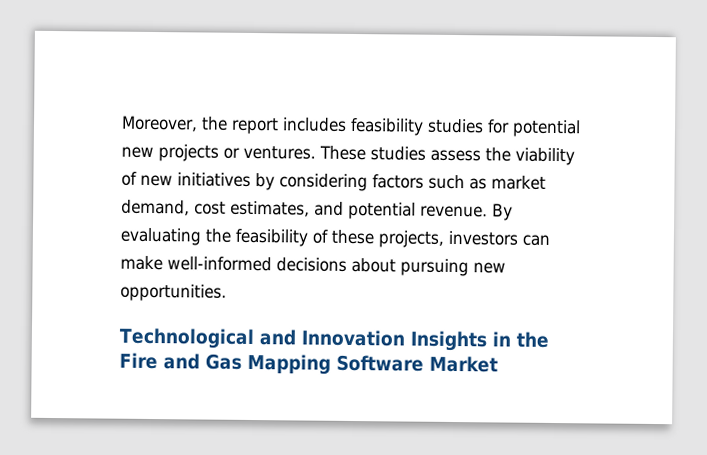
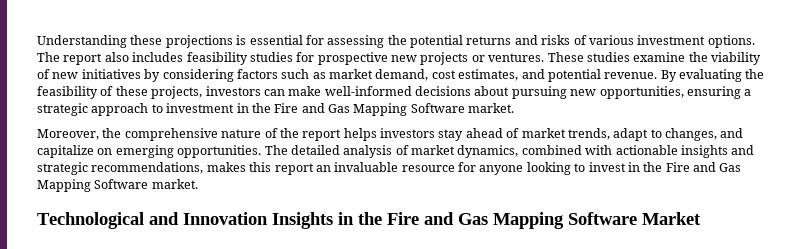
[121,115,279,135] Moreover, the report -> [37,35,755,48] [37,52,129,65] Understanding these projections is essential for assessing the potential returns and risks of various investment options. The report also
[512,119,581,138] potential -> [317,52,388,65] prospective
[430,149,481,162] assess -> [633,52,686,62] examine
[120,283,227,302] opportunities. -> [599,86,752,99] [37,103,515,116] [37,128,744,141] [37,145,755,158] [37,162,742,175] [37,179,198,192] opportunities, ensuring a strategic approach to investment in the Fire and Gas Mapping Software market. // Moreover, the comprehensive nature of the report helps investors stay ahead of market trends, adapt to changes, and capitalize on emerging opportunities. The detailed analysis of market dynamics, combined with actionable insights and strategic recommendations, makes this report an invaluable resource for anyone looking to invest in the Fire and Gas Mapping Software market.

